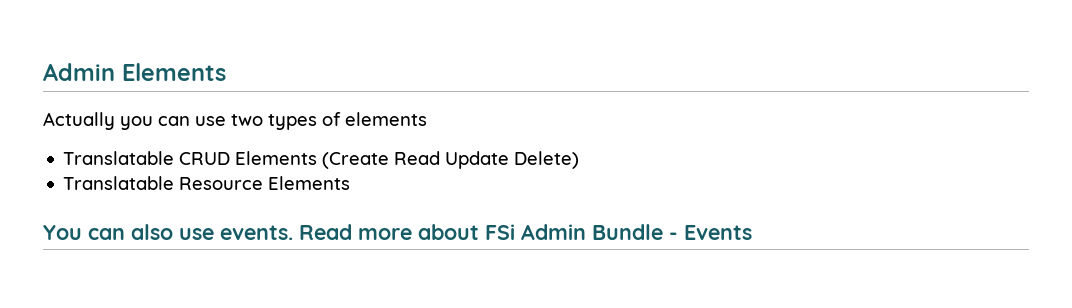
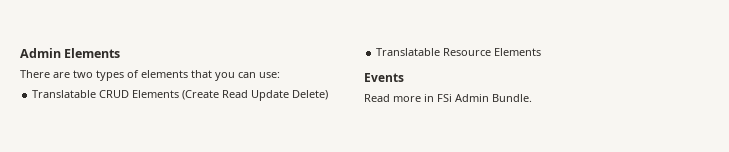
[43,112,226,130] Actually you can use -> [20,70,70,78] There are
(427, 119) none -> [191,70,280,81] that you can use:
[43,224,293,240] You can also use events. -> [364,73,404,82] Events //
[418,224,479,240] about -> [424,94,434,102] in
[592,224,752,240] Bundle - Events -> [492,94,532,102] Bundle.

